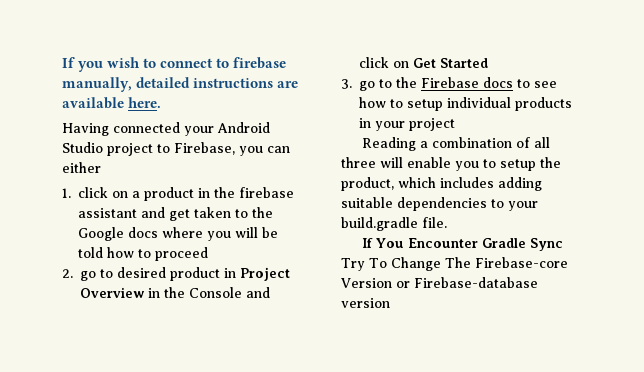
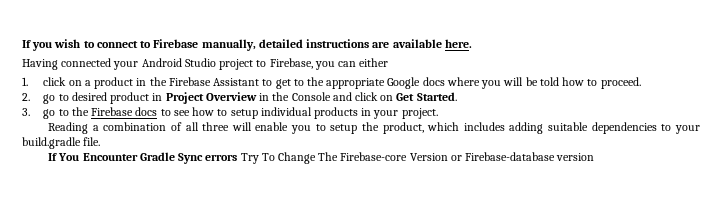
[233,57,287,69] firebase -> [153,39,199,48] Firebase
[239,187,295,198] [78,207,274,221] firebase assistant and get taken to the -> [168,77,386,89] Firebase Assistant to get to the appropriate
[155,247,209,261] proceed -> [600,77,641,89] proceed.
[440,58,488,68] Started -> [416,92,457,101] Started.
[409,118,455,131] project -> [401,108,438,119] project.
(563, 244) none -> [205,154,238,161] errors

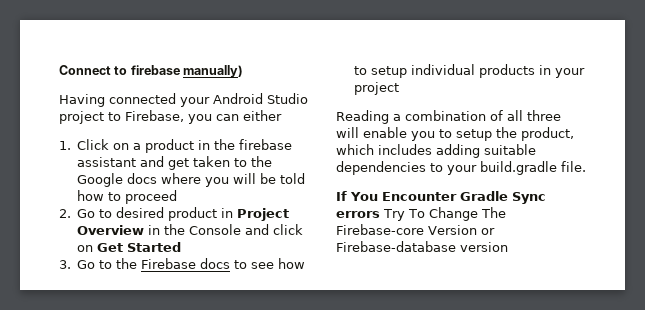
[22,39,472,51] If you wish to connect to Firebase manually, detailed instructions are available here. -> [59,65,244,78] Connect to firebase manually)
[43,77,67,86] click -> [77,139,110,150] Click
[168,77,386,89] Firebase Assistant to get to the appropriate -> [239,139,293,150] [77,156,273,170] firebase assistant and get taken to the
[600,77,641,89] proceed. -> [125,190,178,204] proceed
[43,94,56,104] go -> [77,209,96,218] Go
[416,92,457,101] Started. -> [127,242,182,252] Started
[43,109,56,119] go -> [77,260,96,269] Go
[401,108,438,119] project. -> [354,82,400,95] project

